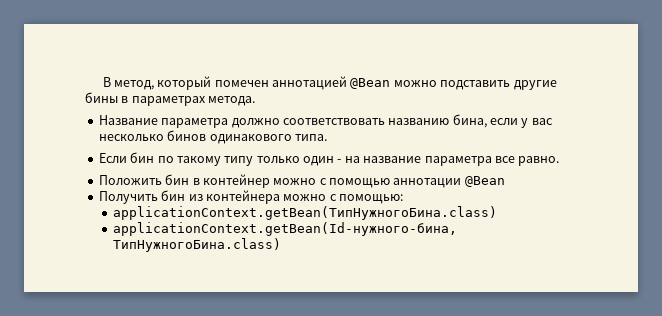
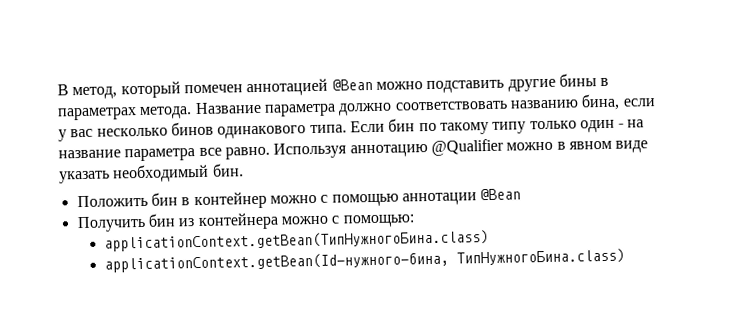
(256, 101) // -> (193, 112) none
(327, 137) // -> (347, 129) none
(560, 161) none -> [273,138,649,159] [59,163,244,184] Используя аннотацию @Qualifier можно в явном виде указать необходимый бин.

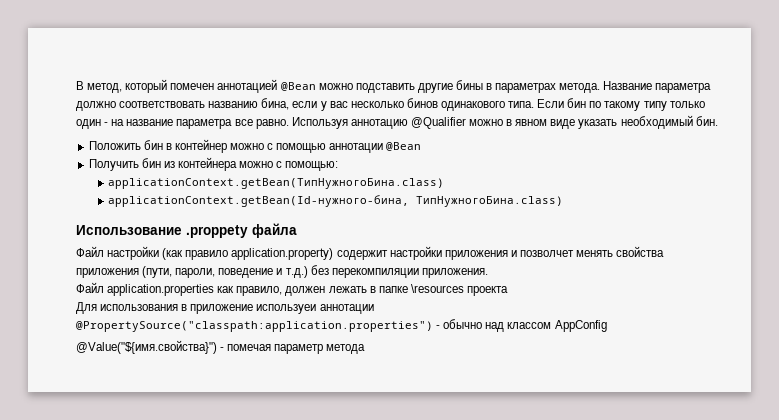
(626, 257) none -> [76,223,297,238] [76,246,665,260] [76,265,488,278] [76,282,508,296] [76,302,374,314] [76,319,607,332] [76,340,366,354] // Использование .proppety файла // Файл настройки (как правило application.property) содержит настройки приложения и позволчет менять свойства приложения (пути, пароли, поведение и т.д.) без перекомпиляции приложения. // Файл application.properties как правило, должен лежать в папке \resources проекта // Для использования в приложение используеи аннотации @PropertySource("classpath:application.properties") - обычно над классом AppConfig // @Value("${имя.свойства}") - помечая параметр метода

